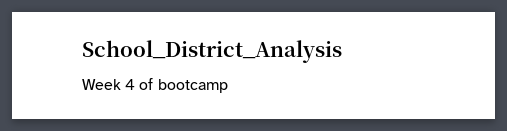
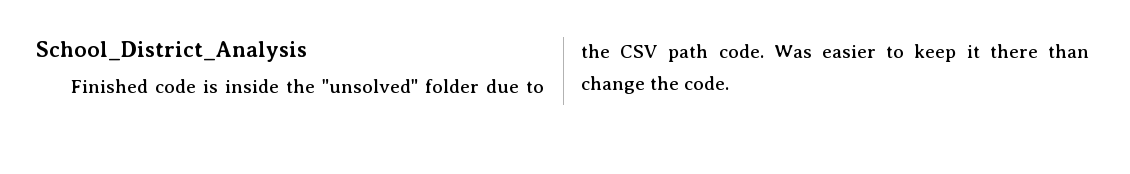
[82,78,228,93] Week 4 of bootcamp -> [70,79,544,93] [581,44,1089,62] [581,76,730,94] Finished code is inside the "unsolved" folder due to the CSV path code. Was easier to keep it there than change the code.

